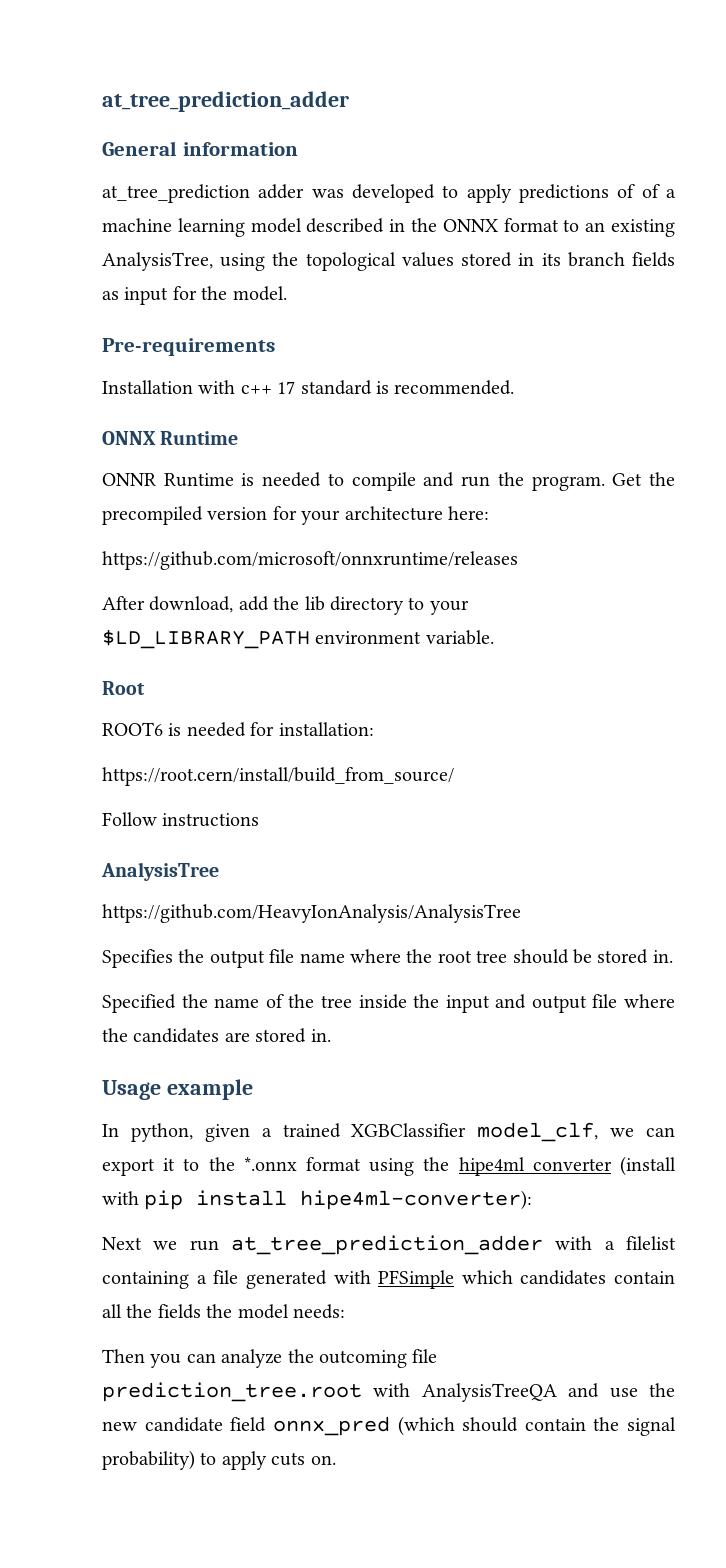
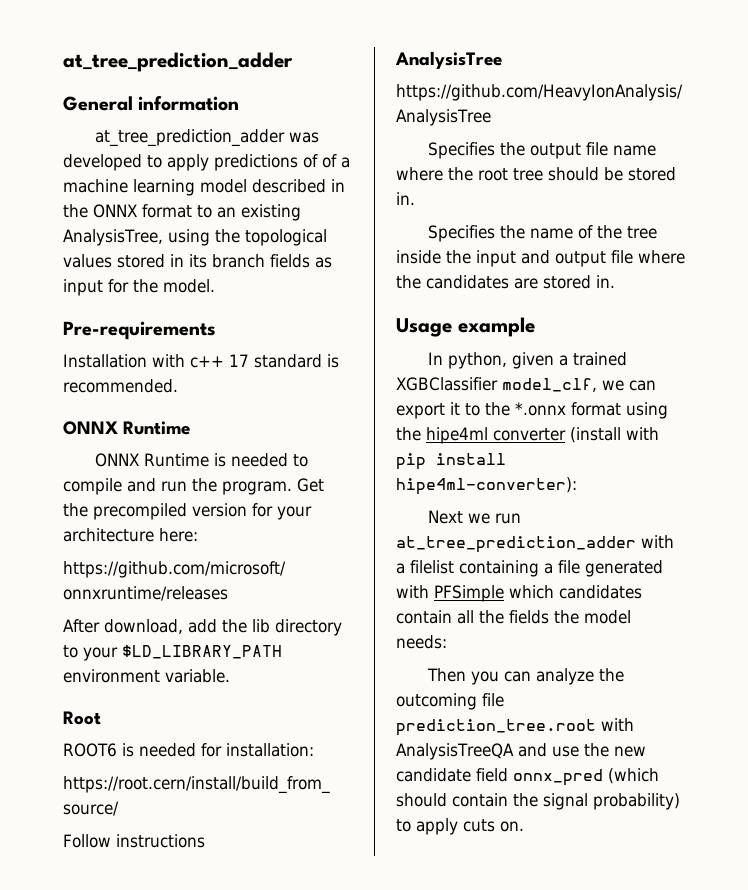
[102,184,305,203] at_tree_prediction adder -> [95,129,286,147] at_tree_prediction_adder
[102,473,156,486] ONNR -> [95,453,140,467] ONNX
[102,994,176,1013] Specified -> [428,225,496,242] Specifies

